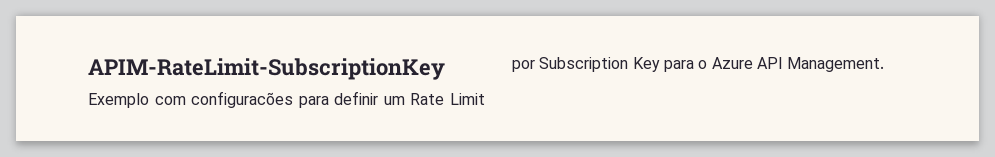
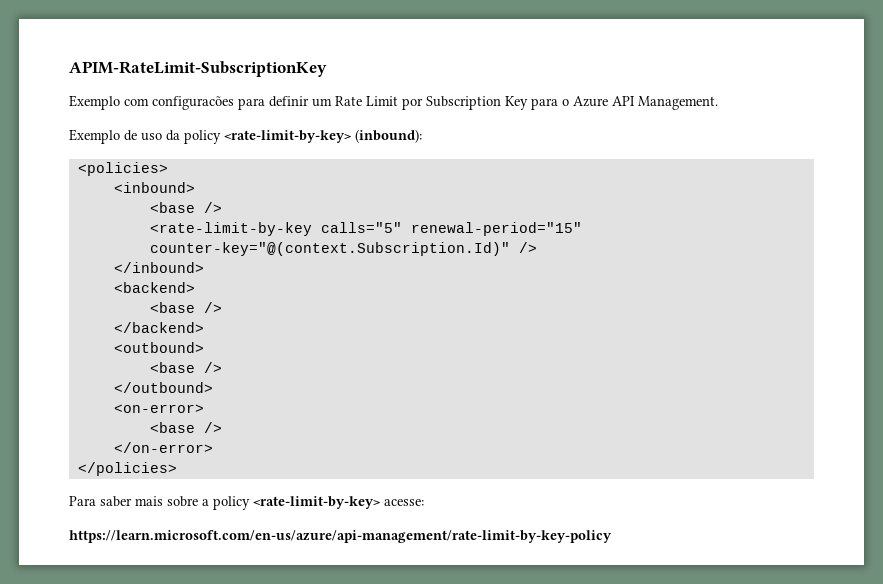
(885, 64) none -> [69,129,422,144] [77,162,168,176] [113,182,195,193] [149,202,222,213] [149,222,582,236] [149,242,537,256] [113,262,204,273] [113,282,195,293] [149,302,222,313] [113,322,204,333] [113,342,204,353] [149,362,222,373] [113,382,213,393] [113,404,204,413] [149,422,222,433] [113,442,213,453] [77,462,177,476] [69,496,424,510] [69,530,612,543] // Exemplo de uso da policy <rate-limit-by-key> (inbound): // <policies> // <inbound> // <base /> // <rate-limit-by-key calls="5" renewal-period="15" counter-key="@(context.Subscription.Id)" /> // </inbound> // <backend> // <base /> // </backend> // <outbound> // <base /> // </outbound> // <on-error> // <base /> // </on-error> // </policies> // Para saber mais sobre a policy <rate-limit-by-key> acesse: // https://learn.microsoft.com/en-us/azure/api-management/rate-limit-by-key-policy

